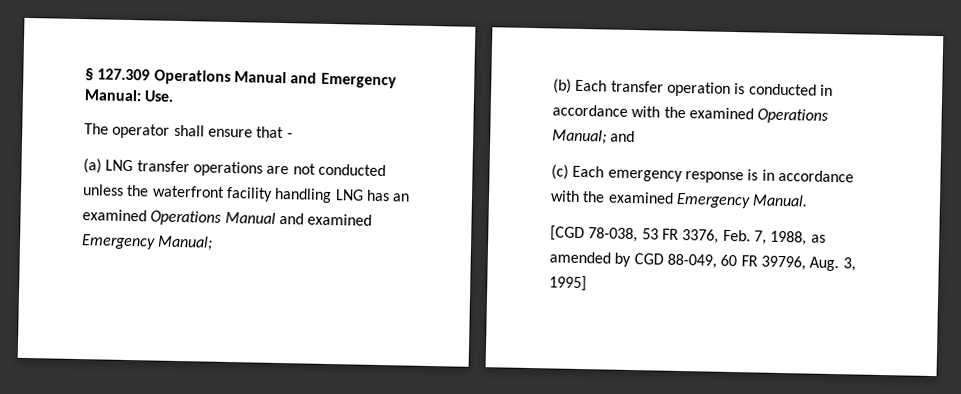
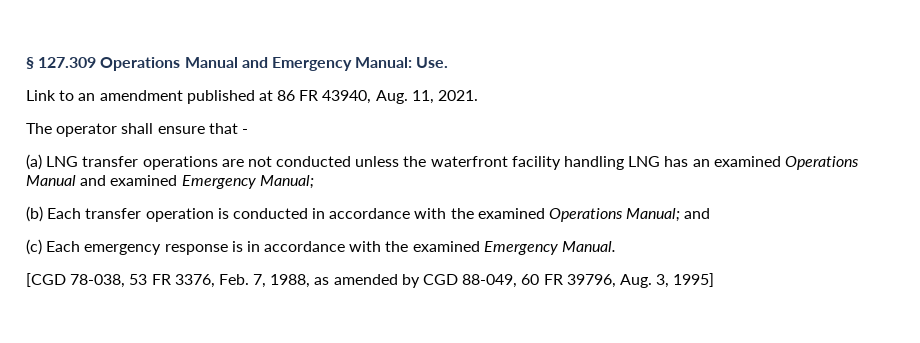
(175, 96) none -> [26,90,479,104] // Link to an amendment published at 86 FR 43940, Aug. 11, 2021.

